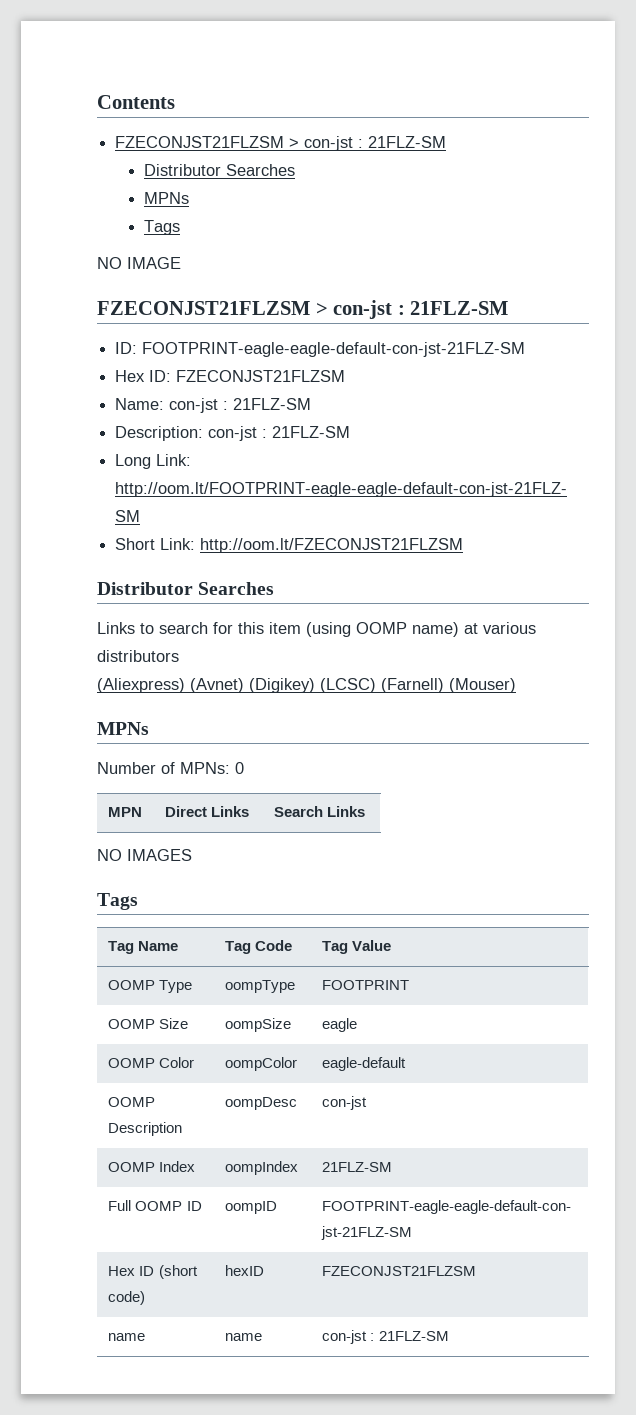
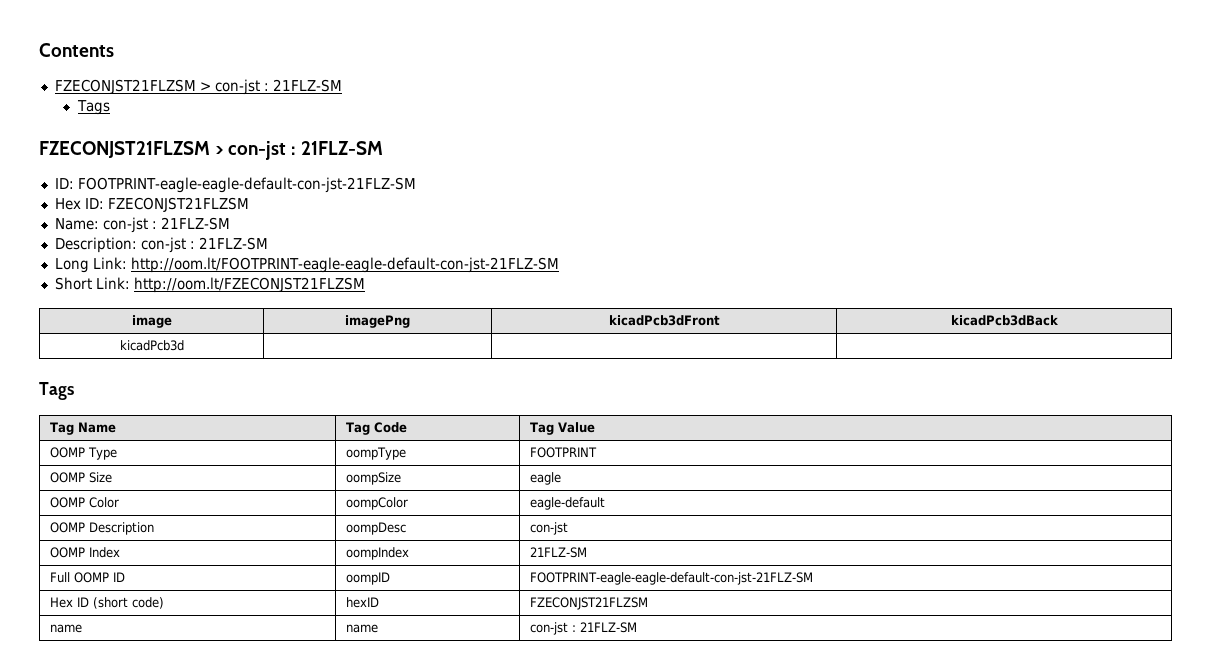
[143,164,295,176] [143,192,189,204] [143,220,180,235] [97,257,181,269] // Distributor Searches // MPNs // Tags // NO IMAGE -> [76,100,110,115] // Tags
[97,582,275,595] [97,622,536,637] [97,650,179,662] [97,678,516,693] [97,722,149,735] [97,762,244,774] [108,807,143,817] [165,806,250,817] [274,806,366,817] [97,849,192,861] // Distributor Searches // Links to search for this item (using OOMP name) at various distributors // (Aliexpress) (Avnet) (Digikey) (LCSC) (Farnell) (Mouser) // MPNs // Number of MPNs: 0 // MPN | Direct Links | Search Links // NO IMAGES -> [131,315,172,328] [345,315,410,328] [608,315,720,326] [950,315,1058,326] [119,340,184,351] // image | imagePng | kicadPcb3dFront | kicadPcb3dBack // kicadPcb3d | | |

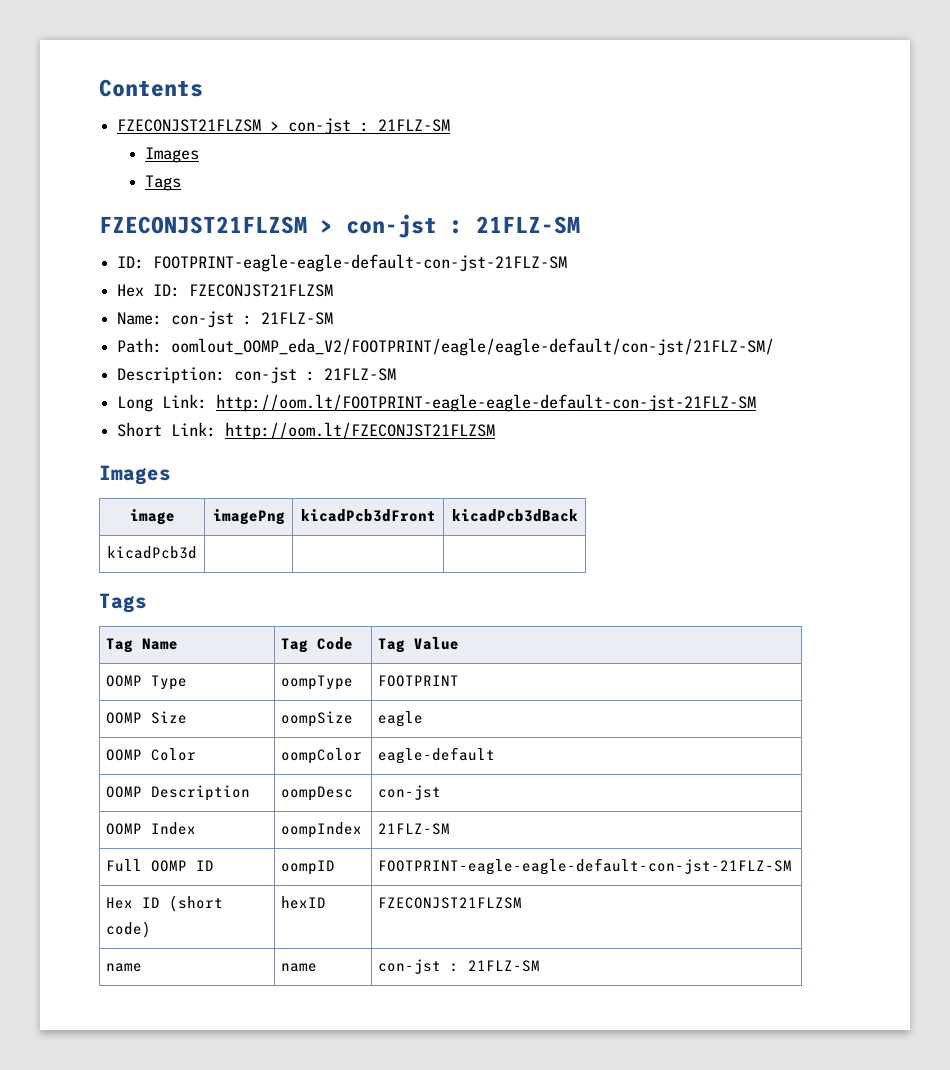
(342, 85) none -> [145,147,200,163] // Images
(230, 223) none -> [117,338,775,356] // Path: oomlout_OOMP_eda_V2/FOOTPRINT/eagle/eagle-default/con-jst/21FLZ-SM/
(365, 285) none -> [99,465,171,485] // Images

